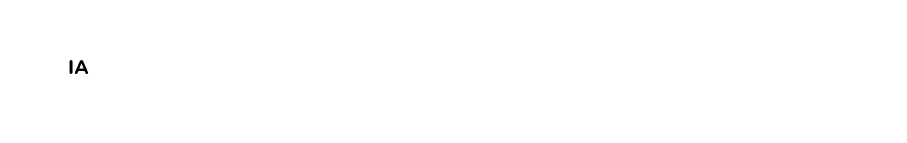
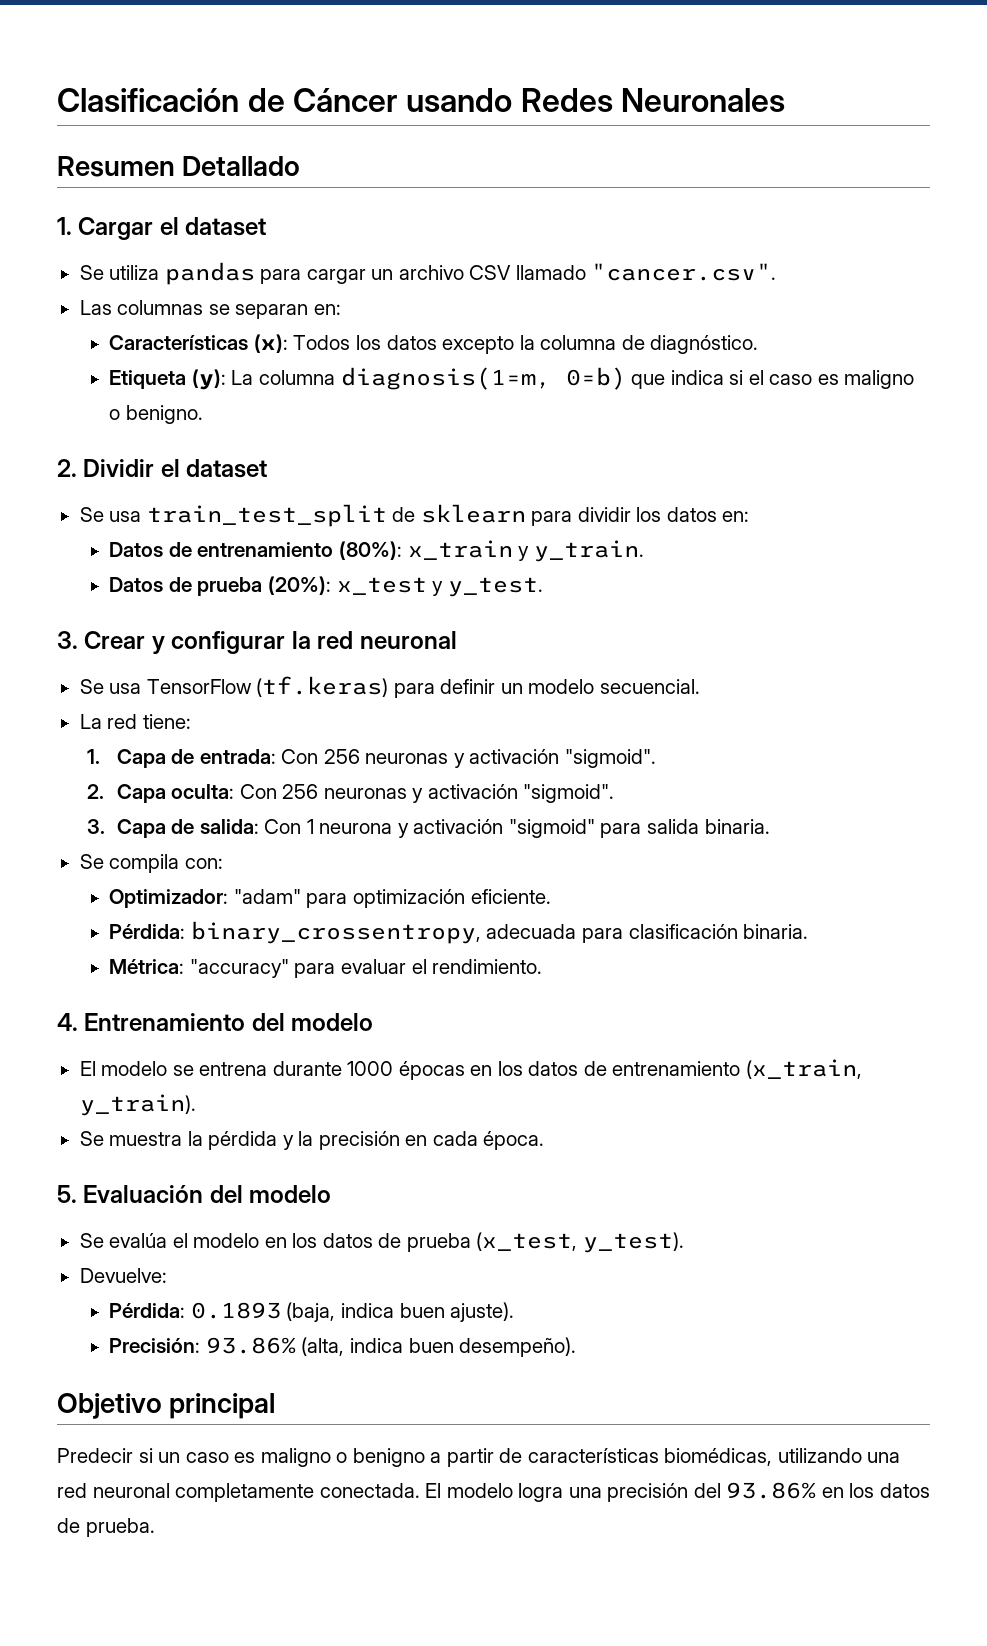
[68,60,89,74] IA -> [57,88,786,112] [57,156,301,177] [57,217,267,240] [79,262,777,285] [79,300,341,319] [109,334,759,354] [109,367,915,390] [109,405,203,424] [57,459,268,478] [79,504,750,527] [109,540,644,562] [109,576,543,597] [57,631,457,654] [79,676,700,698] [79,714,191,729] [86,749,656,768] [86,784,615,803] [86,819,770,838] [79,854,223,873] [109,889,551,908] [109,921,809,944] [109,959,543,978] [57,1013,374,1031] [79,1059,862,1080] [79,1094,196,1116] [79,1131,545,1150] [57,1185,332,1203] [79,1232,684,1253] [79,1268,167,1283] [109,1302,515,1322] [109,1337,577,1357] [57,1393,276,1419] [57,1448,901,1467] [57,1482,930,1502] [57,1518,155,1537] Clasificación de Cáncer usando Redes Neuronales // Resumen Detallado // 1. Cargar el dataset // Se utiliza pandas para cargar un archivo CSV llamado "cancer.csv". // Las columnas se separan en: // Características (x): Todos los datos excepto la columna de diagnóstico. // Etiqueta (y): La columna diagnosis(1=m, 0=b) que indica si el caso es maligno o benigno. // 2. Dividir el dataset // Se usa train_test_split de sklearn para dividir los datos en: // Datos de entrenamiento (80%): x_train y y_train. // Datos de prueba (20%): x_test y y_test. // 3. Crear y configurar la red neuronal // Se usa TensorFlow (tf.keras) para definir un modelo secuencial. // La red tiene: // 1. Capa de entrada: Con 256 neuronas y activación "sigmoid". // 2. Capa oculta: Con 256 neuronas y activación "sigmoid". // 3. Capa de salida: Con 1 neurona y activación "sigmoid" para salida binaria. // Se compila con: // Optimizador: "adam" para optimización eficiente. // Pérdida: binary_crossentropy, adecuada para clasificación binaria. // Métrica: "accuracy" para evaluar el rendimiento. // 4. Entrenamiento del modelo // El modelo se entrena durante 1000 épocas en los datos de entrenamiento (x_train, y_train). // Se muestra la pérdida y la precisión en cada época. // 5. Evaluación del modelo // Se evalúa el modelo en los datos de prueba (x_test, y_test). // Devuelve: // Pérdida: 0.1893 (baja, indica buen ajuste). // Precisión: 93.86% (alta, indica buen desempeño). // Objetivo principal // Predecir si un caso es maligno o benigno a partir de características biomédicas, utilizando una red neuronal completamente conectada. El modelo logra una precisión del 93.86% en los datos de prueba.

